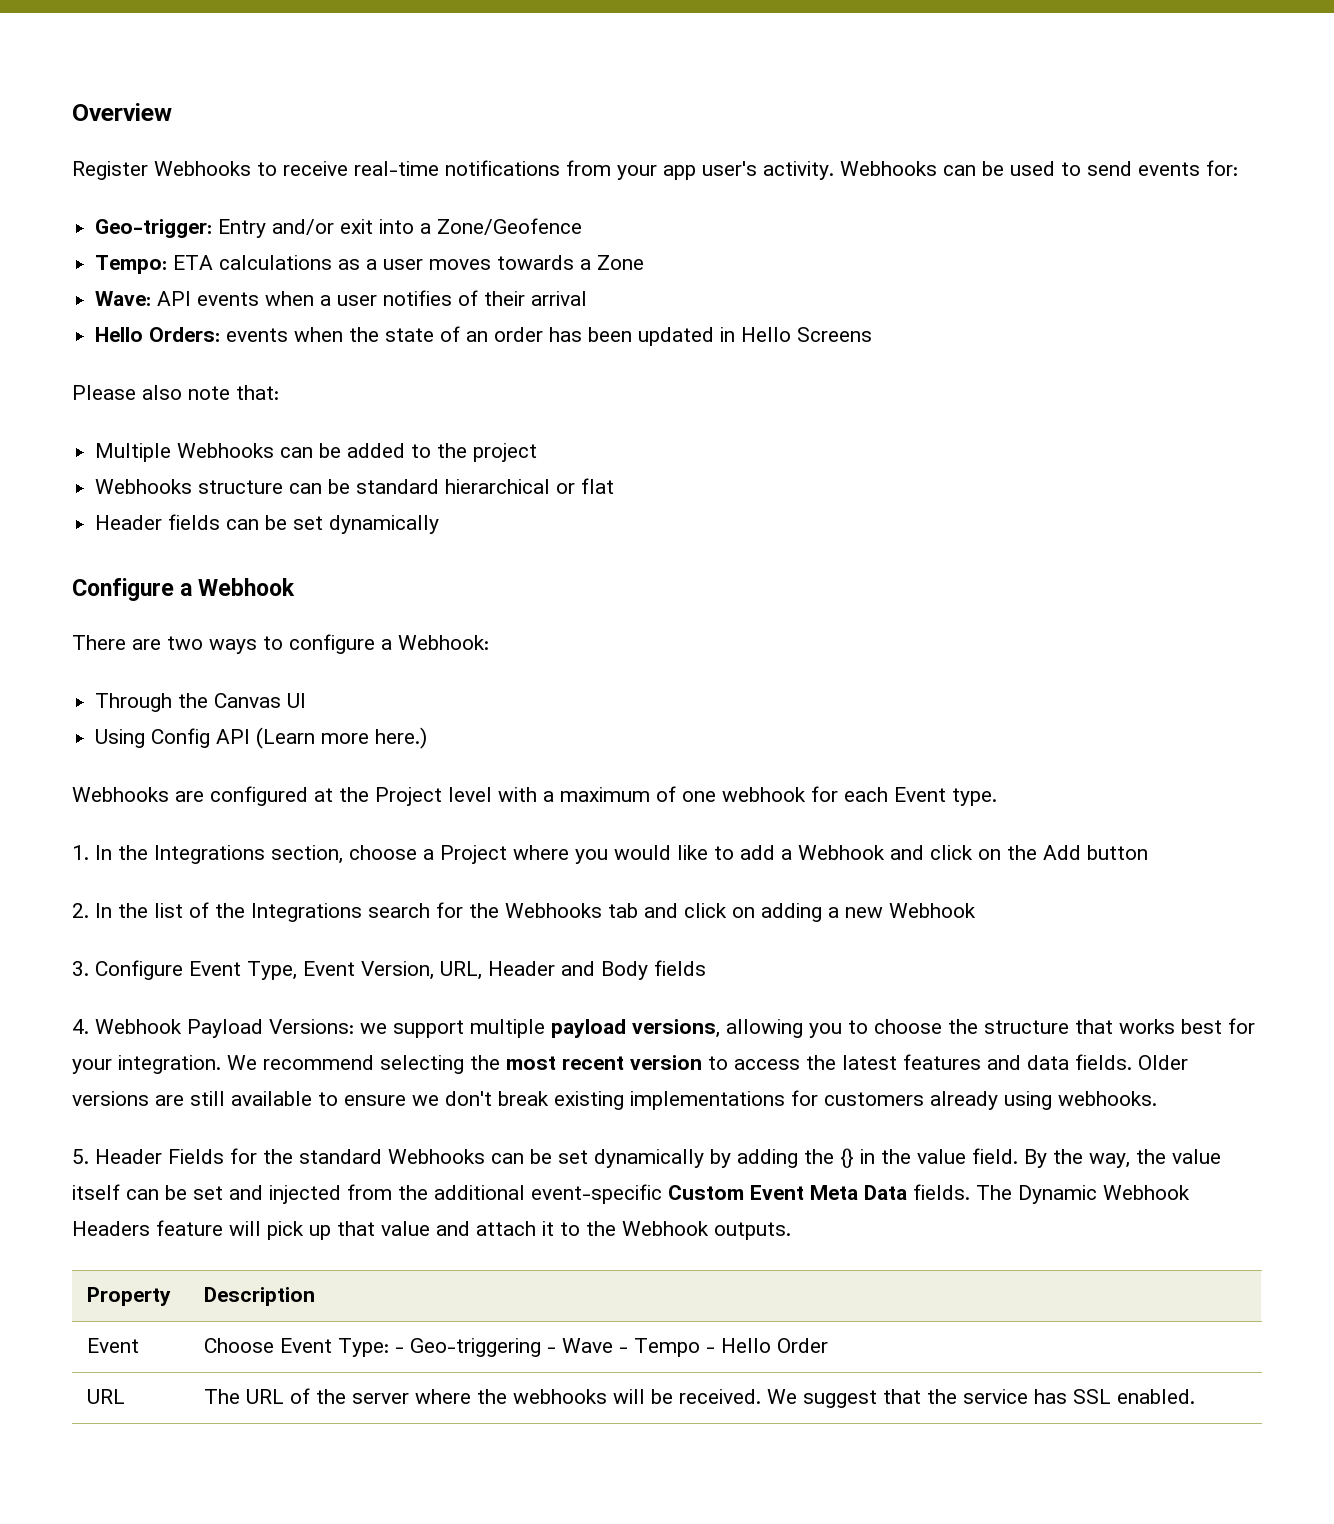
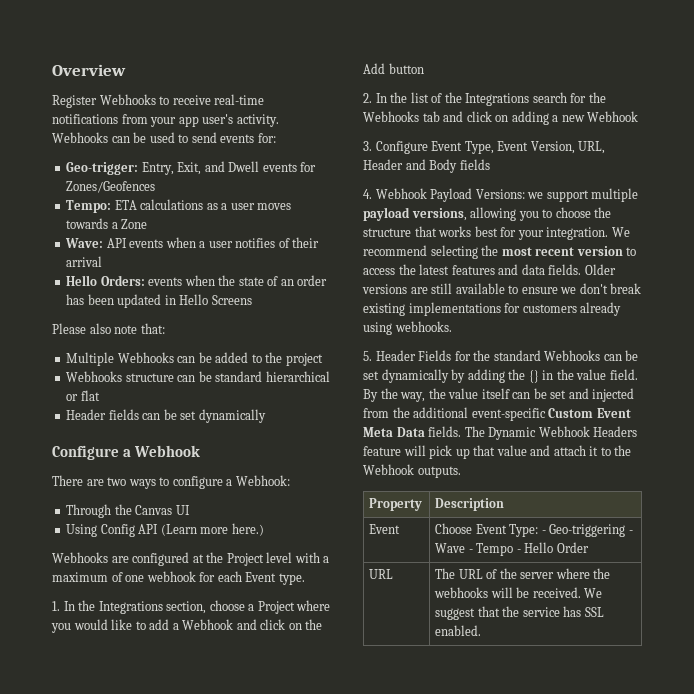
[218,218,583,238] Entry and/or exit into a Zone/Geofence -> [141,161,317,175] [66,181,156,193] Entry, Exit, and Dwell events for Zones/Geofences

